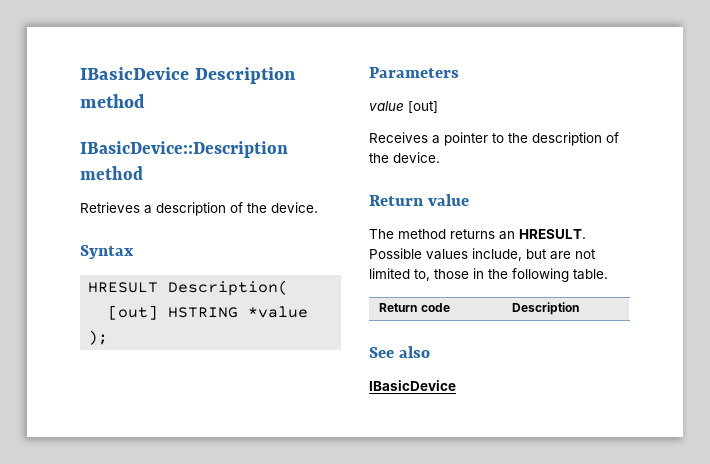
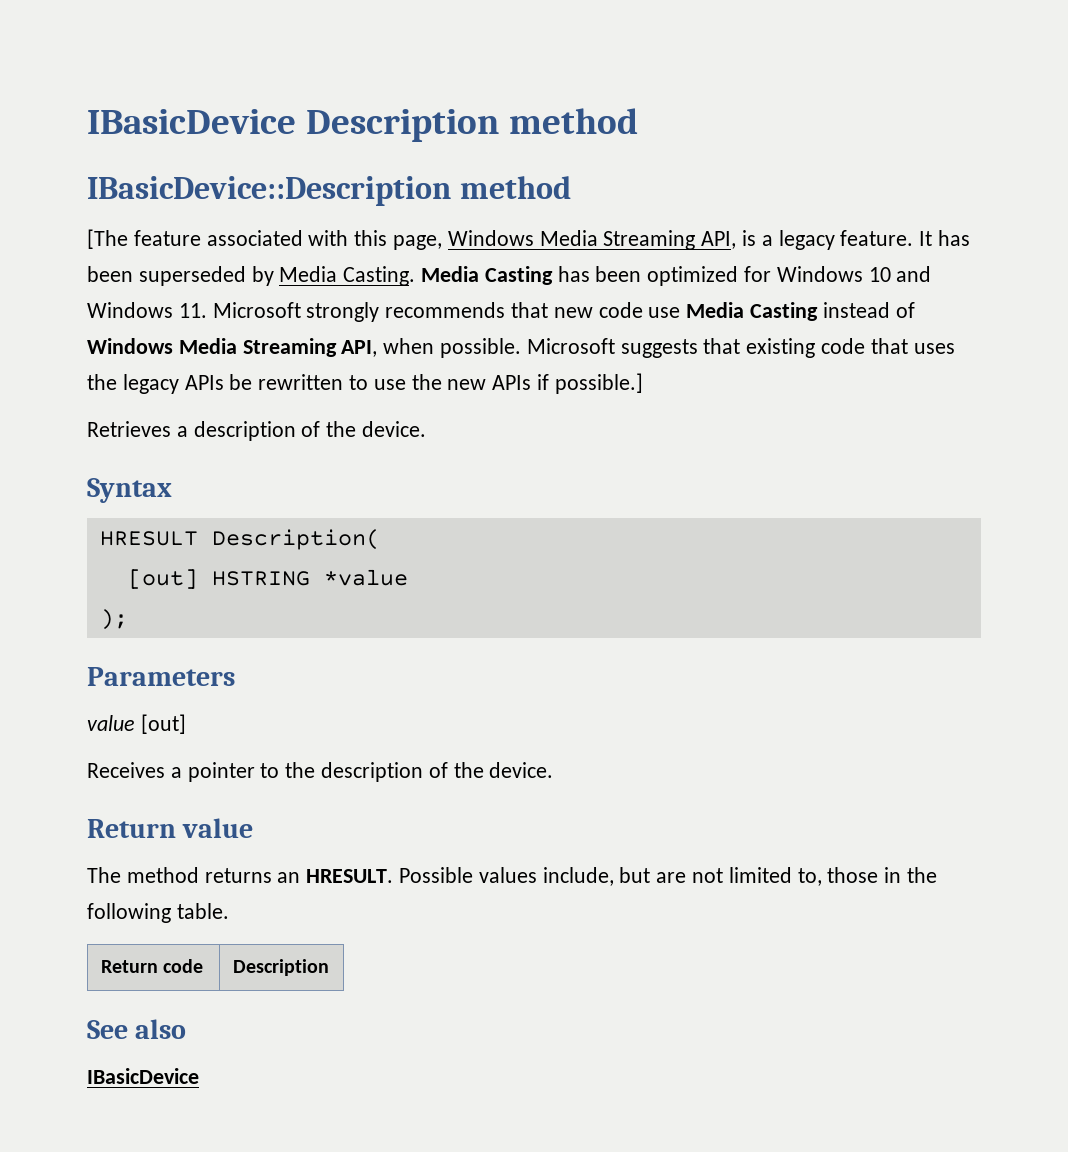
(143, 173) none -> [87,229,971,250] [87,266,932,286] [87,302,915,322] [87,338,955,358] [87,373,643,394] // [The feature associated with this page, Windows Media Streaming API, is a legacy feature. It has been superseded by Media Casting. Media Casting has been optimized for Windows 10 and Windows 11. Microsoft strongly recommends that new code use Media Casting instead of Windows Media Streaming API, when possible. Microsoft suggests that existing code that uses the legacy APIs be rewritten to use the new APIs if possible.]

